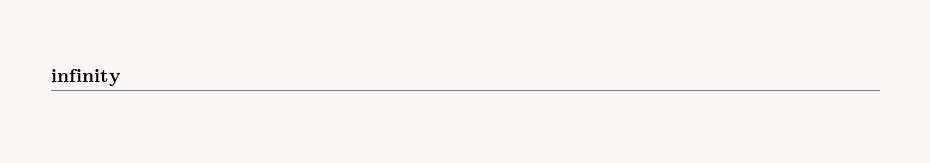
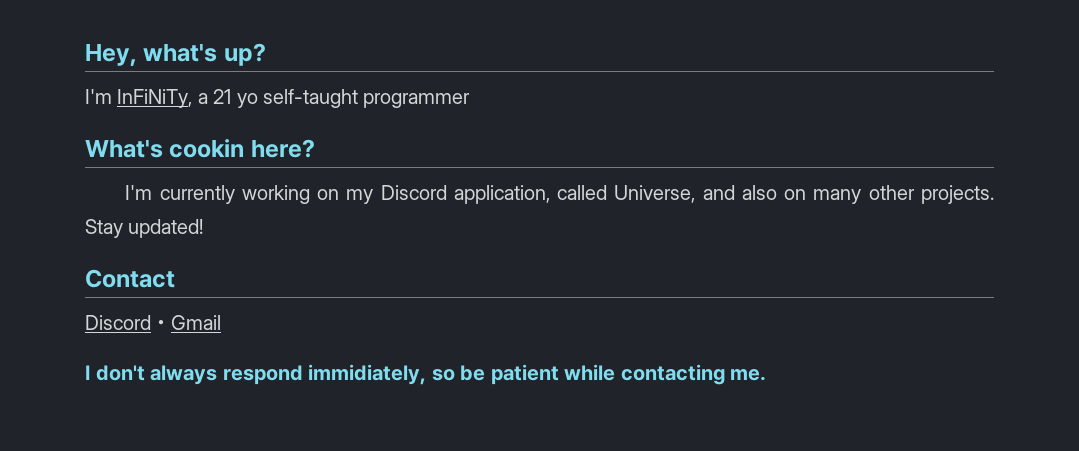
[51,69,121,86] infinity -> [85,43,266,66] [85,89,471,108] [85,139,315,158] [125,185,995,204] [85,219,204,238] [85,269,175,288] [85,315,221,330] [85,364,767,385] Hey, what's up? // I'm InFiNiTy, a 21 yo self-taught programmer // What's cookin here? // I'm currently working on my Discord application, called Universe, and also on many other projects. Stay updated! // Contact // Discord・Gmail // I don't always respond immidiately, so be patient while contacting me.

